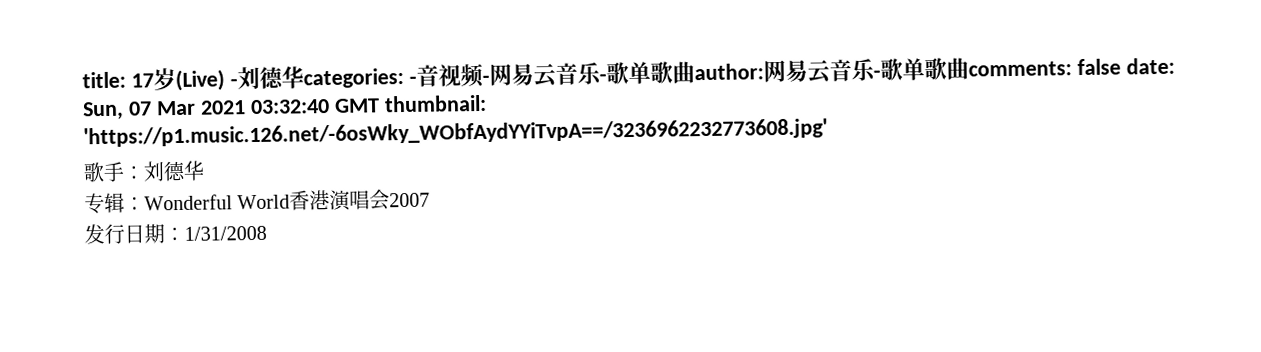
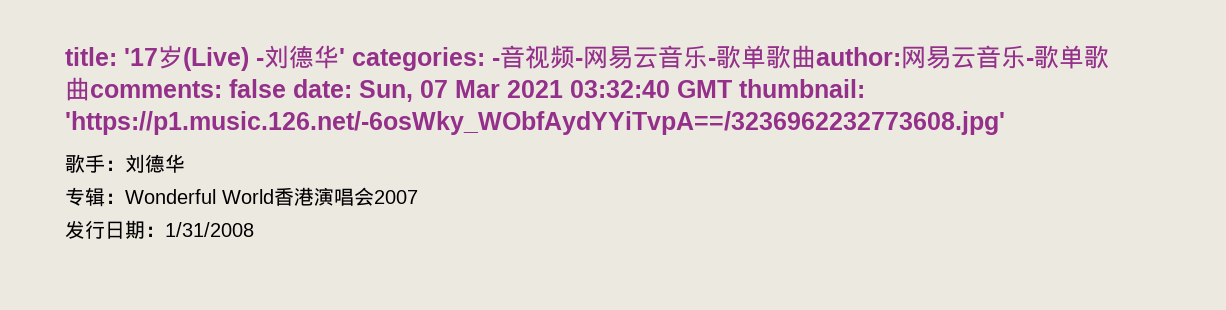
[130,73,154,88] 17 -> [124,48,158,66] '17
(304, 77) none -> [339,48,345,66] '

